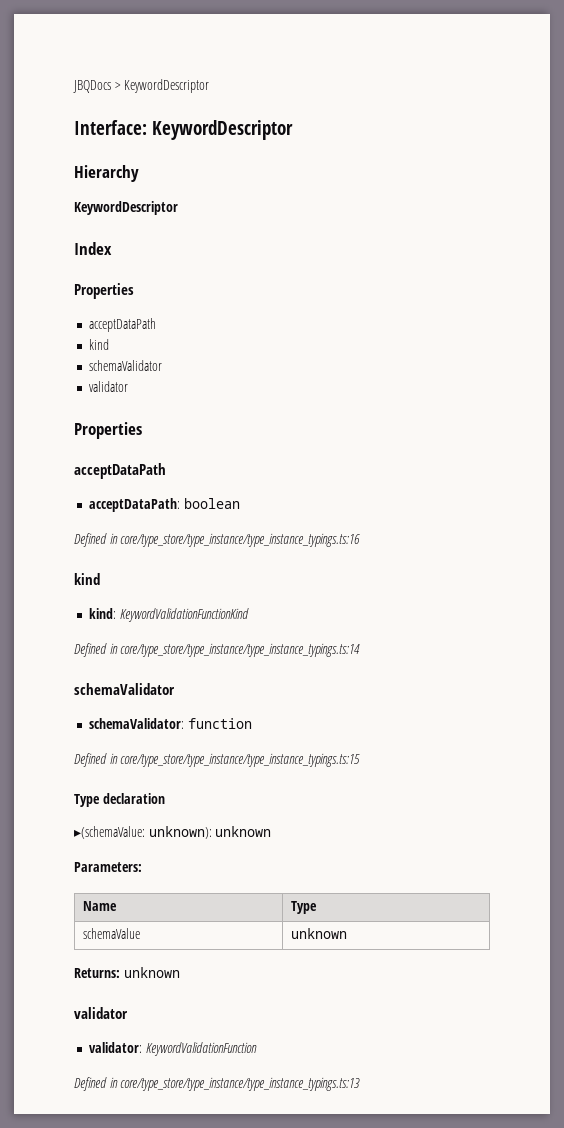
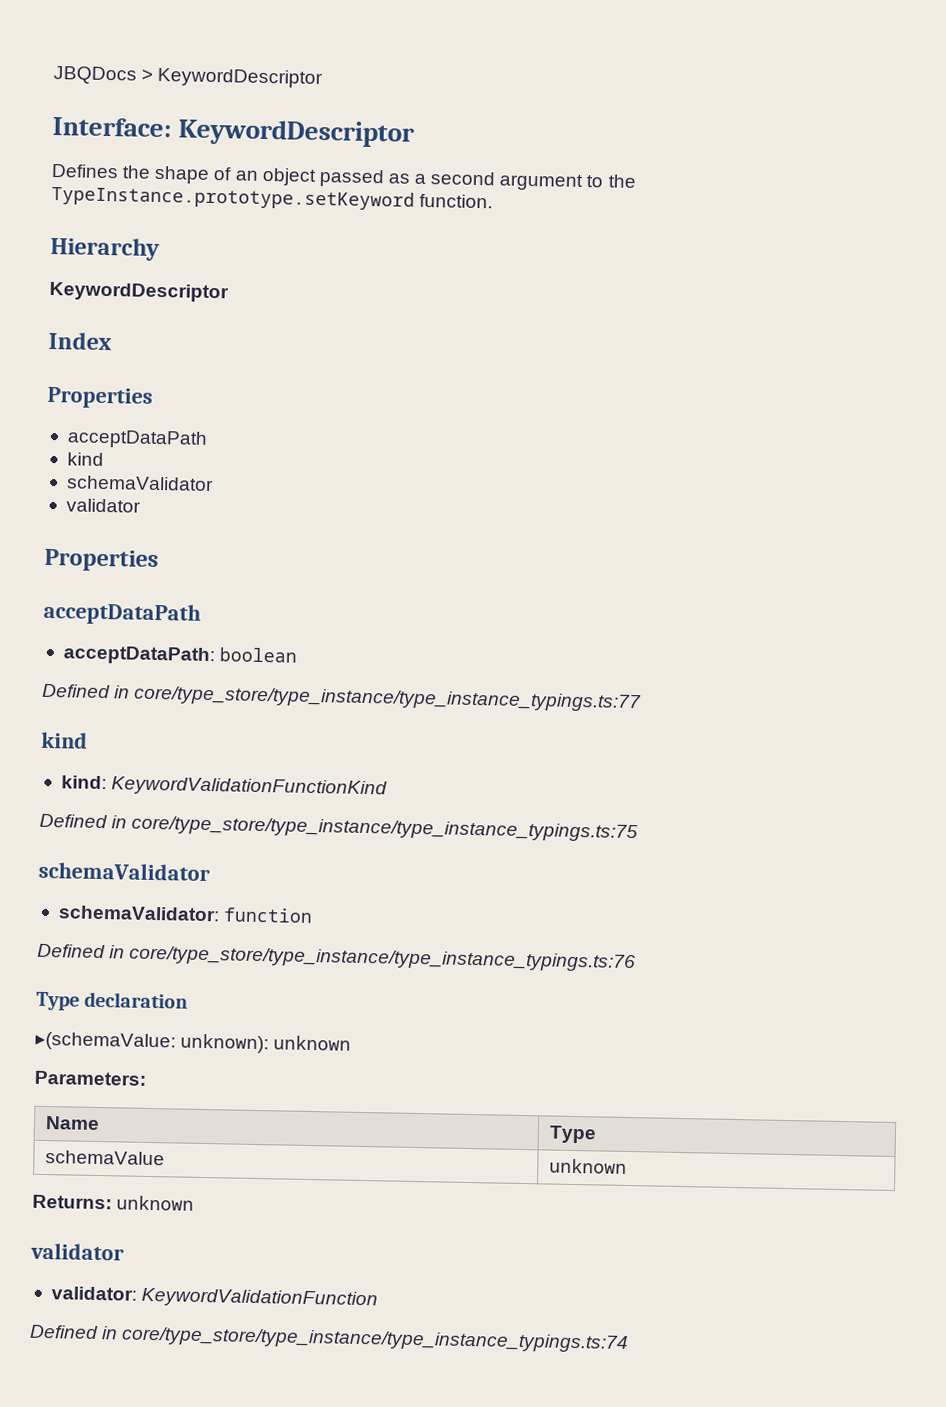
(294, 130) none -> [51,163,636,191] [51,185,494,211] // Defines the shape of an object passed as a second argument to the TypeInstance.prototype.setKeyword function.
[120,533,361,547] core/type_store/type_instance/type_instance_typings.ts:16 -> [133,685,643,713] core/type_store/type_instance/type_instance_typings.ts:77
[120,643,361,657] core/type_store/type_instance/type_instance_typings.ts:14 -> [131,815,639,843] core/type_store/type_instance/type_instance_typings.ts:75
[120,753,361,767] core/type_store/type_instance/type_instance_typings.ts:15 -> [129,945,637,973] core/type_store/type_instance/type_instance_typings.ts:76
[120,1077,361,1091] core/type_store/type_instance/type_instance_typings.ts:13 -> [121,1326,630,1354] core/type_store/type_instance/type_instance_typings.ts:74

